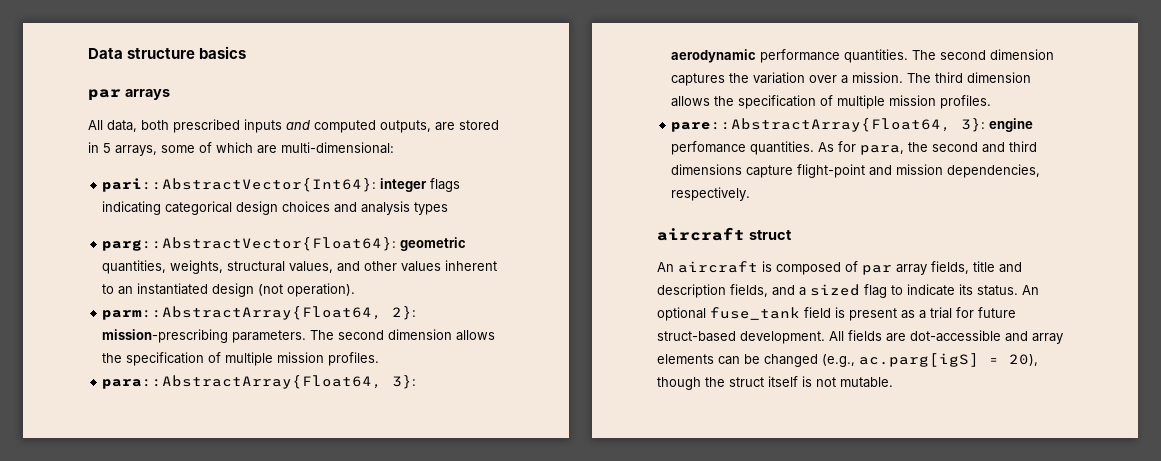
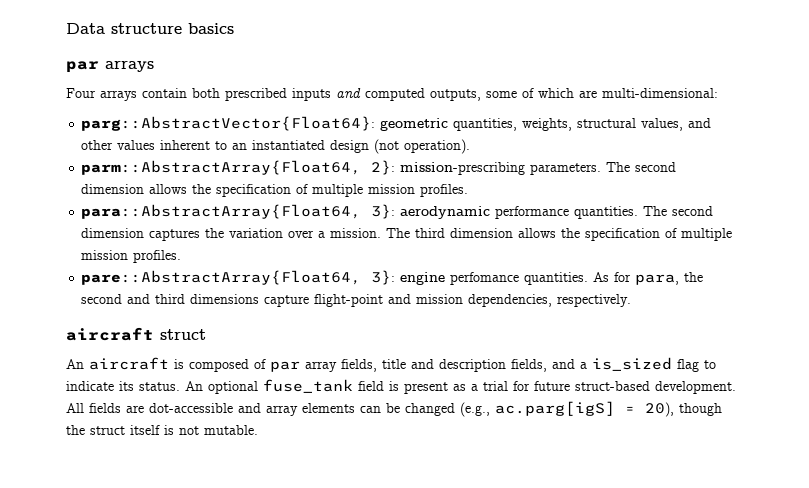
[88,120,137,132] All data, -> [66,88,187,101] Four arrays contain
[435,120,499,131] [88,142,157,156] are stored in 5 arrays, -> (481, 95) none
[102,178,461,192] [102,201,449,215] // pari::AbstractVector{Int64}: integer flags indicating categorical design choices and analysis types -> (718, 93) none
[810,284,860,296] sized -> [592,357,672,371] is_sized

